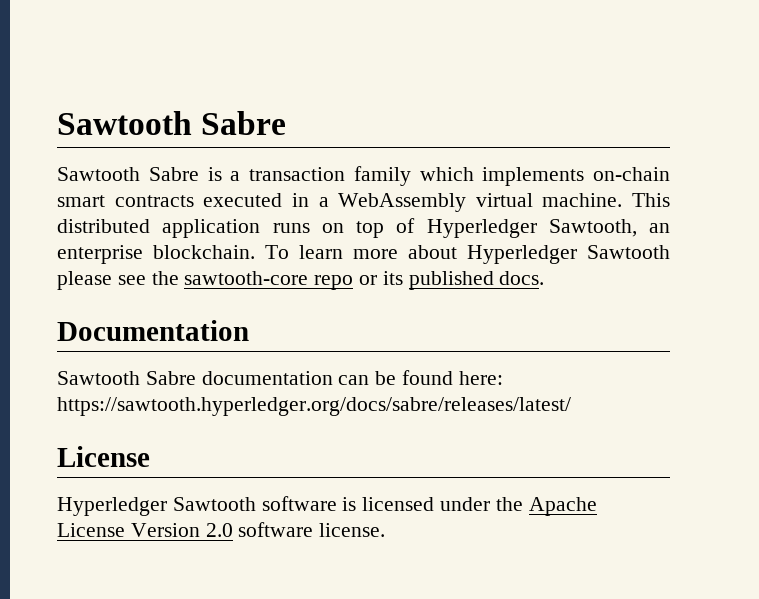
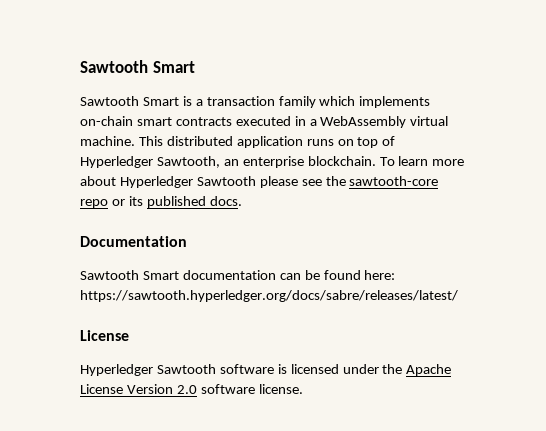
[57,111,287,135] [57,167,199,181] Sawtooth Sabre // Sawtooth Sabre -> [80,60,195,73] [80,96,179,106] Sawtooth Smart // Sawtooth Smart
[145,371,196,385] Sabre -> [142,271,179,280] Smart

